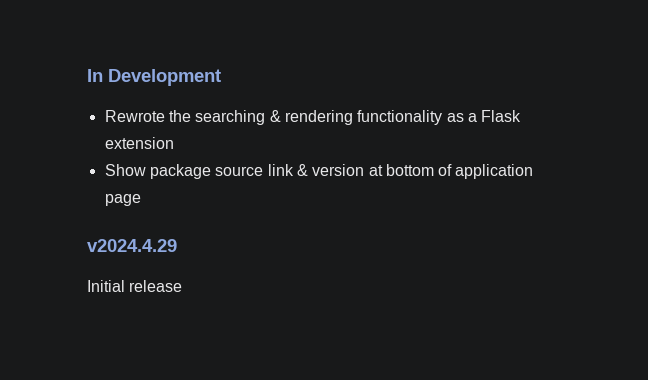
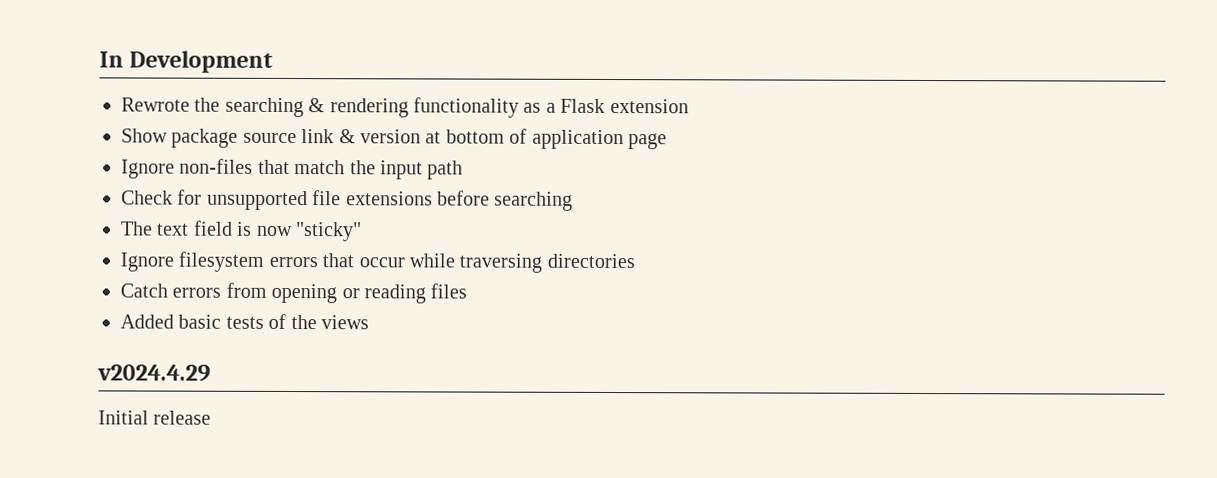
(141, 200) none -> [121,158,464,180] [121,189,574,211] [121,220,362,242] [120,251,635,273] [120,282,468,304] [120,313,369,330] // Ignore non-files that match the input path // Check for unsupported file extensions before searching // The text field is now "sticky" // Ignore filesystem errors that occur while traversing directories // Catch errors from opening or reading files // Added basic tests of the views

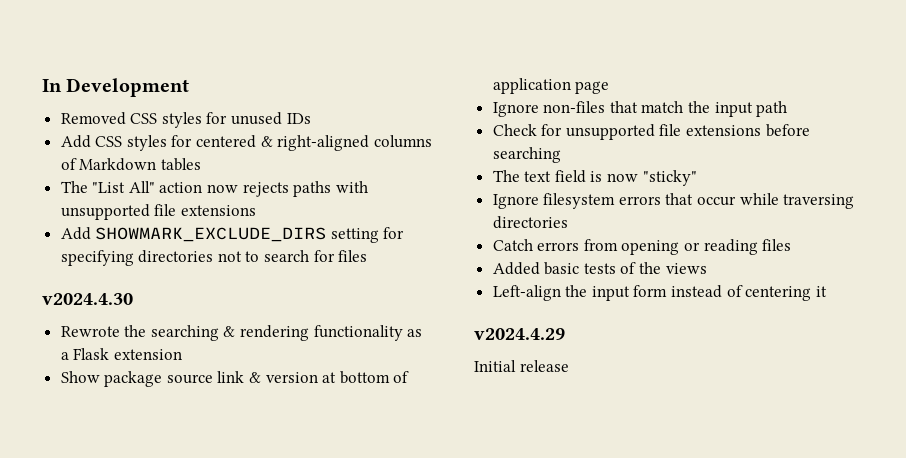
(274, 61) none -> [60,112,311,128] [60,135,432,151] [60,158,201,171] [60,181,368,197] [60,204,256,220] [60,227,405,243] [60,250,368,266] [42,293,133,305] // Removed CSS styles for unused IDs // Add CSS styles for centered & right-aligned columns of Markdown tables // The "List All" action now rejects paths with unsupported file extensions // Add SHOWMARK_EXCLUDE_DIRS setting for specifying directories not to search for files // v2024.4.30
(369, 322) none -> [492,285,827,301] // Left-align the input form instead of centering it

